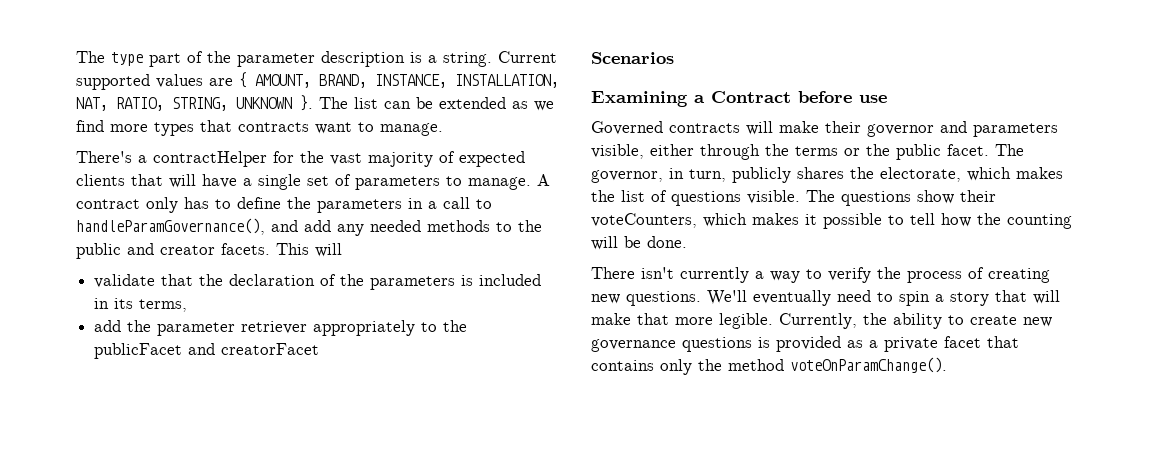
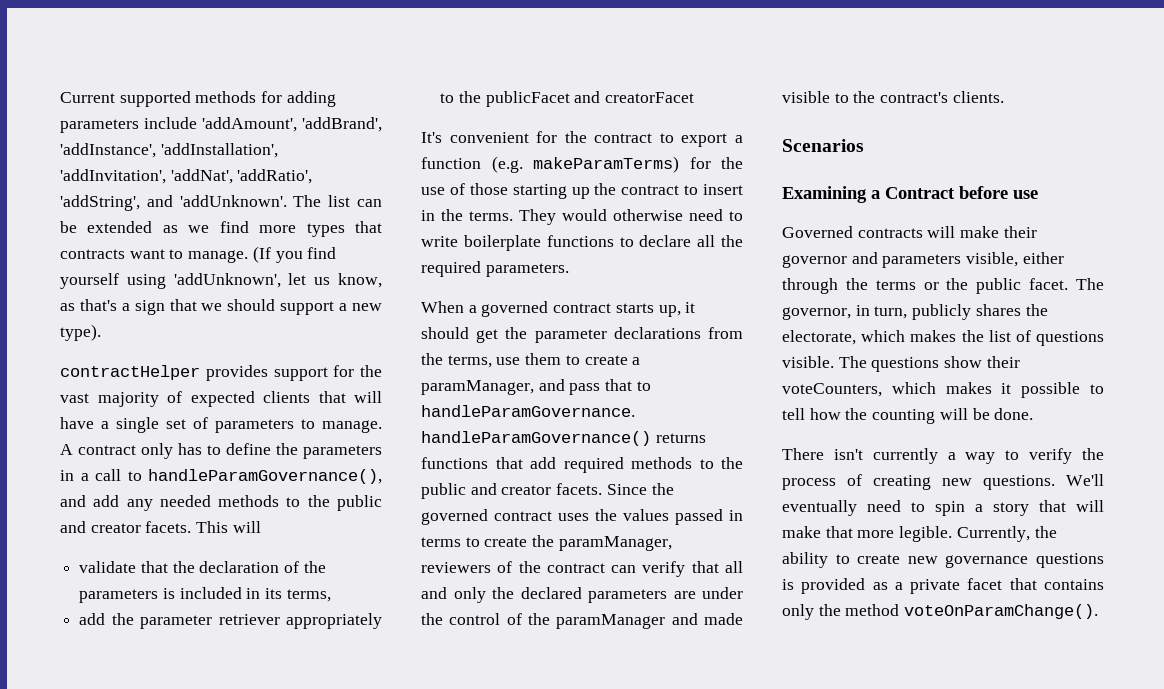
[76,51,557,67] [76,72,559,90] [76,95,313,111] The type part of the parameter description is a string. Current supported values are { AMOUNT, BRAND, INSTANCE, INSTALLATION, NAT, RATIO, STRING, UNKNOWN }. -> [60,91,336,107] [60,117,382,133] [60,143,278,158] [60,169,313,184] [60,195,287,211] Current supported methods for adding parameters include 'addAmount', 'addBrand', 'addInstance', 'addInstallation', 'addInvitation', 'addNat', 'addRatio', 'addString', and 'addUnknown'.
[76,151,267,167] // There's a contractHelper -> [252,246,337,263] [60,273,383,289] [60,299,382,315] [60,324,101,341] [60,365,328,381] (If you find yourself using 'addUnknown', let us know, as that's a sign that we should support a new type). // contractHelper provides support
(320, 349) none -> [421,131,743,147] [421,156,743,173] [421,183,743,199] [421,209,743,225] [421,235,743,251] [421,261,569,277] [421,301,696,317] [421,327,743,343] [421,353,641,368] [421,379,651,395] [421,405,635,417] [421,431,706,446] [421,457,743,473] [421,483,674,499] [421,509,743,525] [421,535,672,551] [421,561,743,577] [421,587,743,603] [421,613,743,629] [782,91,1004,103] // It's convenient for the contract to export a function (e.g. makeParamTerms) for the use of those starting up the contract to insert in the terms. They would otherwise need to write boilerplate functions to declare all the required parameters. // When a governed contract starts up, it should get the parameter declarations from the terms, use them to create a paramManager, and pass that to handleParamGovernance. handleParamGovernance() returns functions that add required methods to the public and creator facets. Since the governed contract uses the values passed in terms to create the paramManager, reviewers of the contract can verify that all and only the declared parameters are under the control of the paramManager and made visible to the contract's clients.

